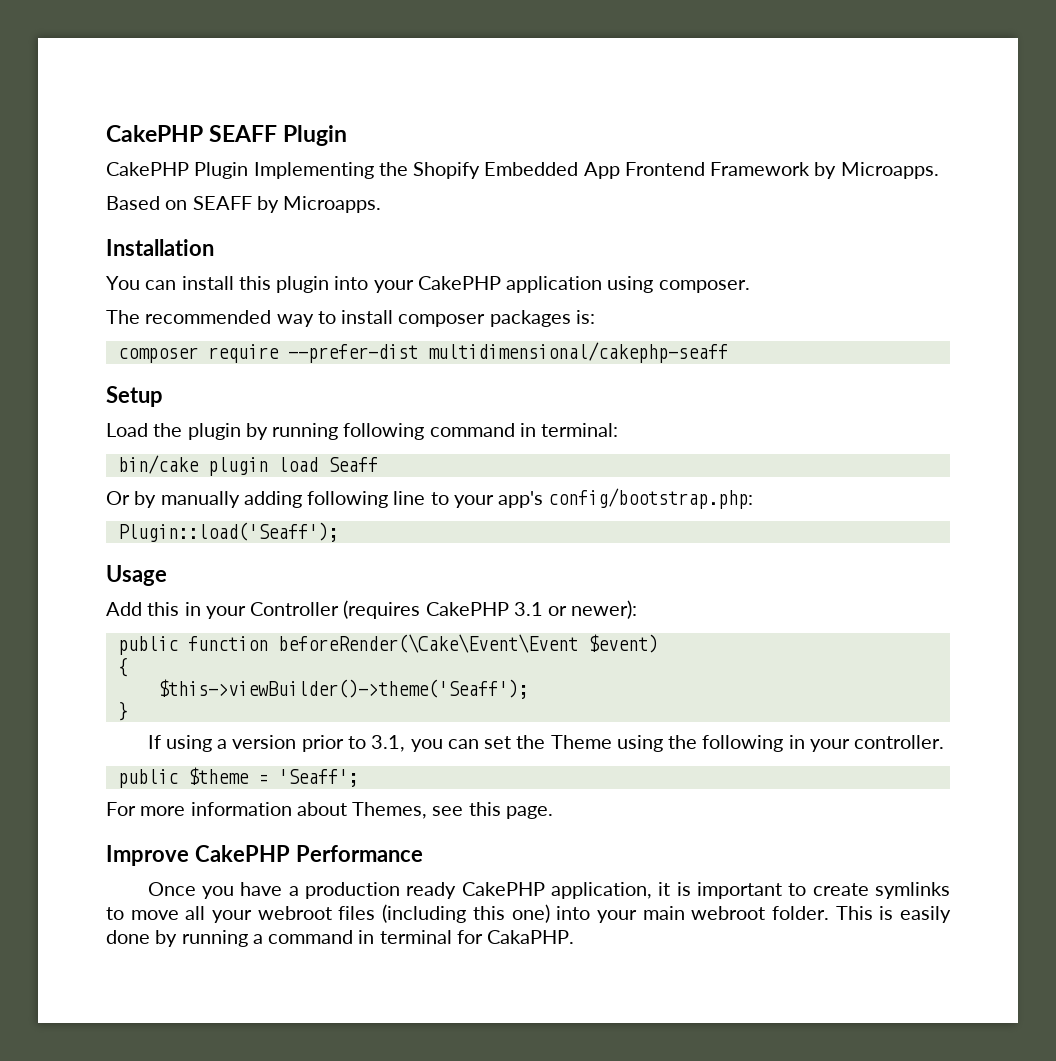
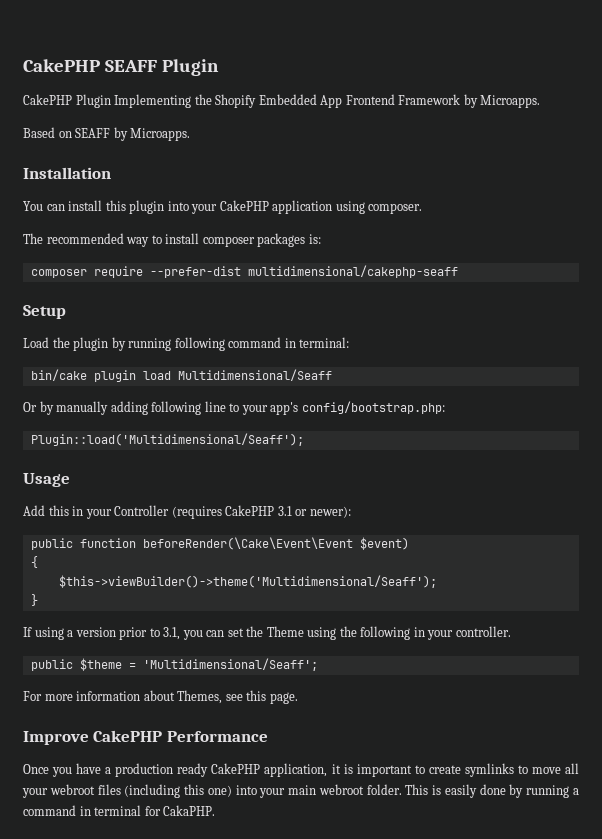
[327,457,378,472] Seaff -> [177,369,332,381] Multidimensional/Seaff
[117,522,338,542] Plugin::load('Seaff'); -> [30,433,304,446] Plugin::load('Multidimensional/Seaff');
[157,679,528,699] $this->viewBuilder()->theme('Seaff'); -> [58,575,437,588] $this->viewBuilder()->theme('Multidimensional/Seaff');
[277,769,358,787] 'Seaff'; -> [142,658,318,671] 'Multidimensional/Seaff';

